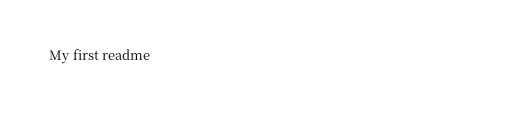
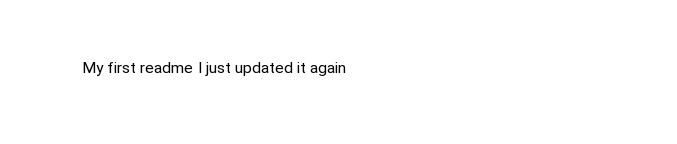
(151, 54) none -> [197,62,347,76] I just updated it again

